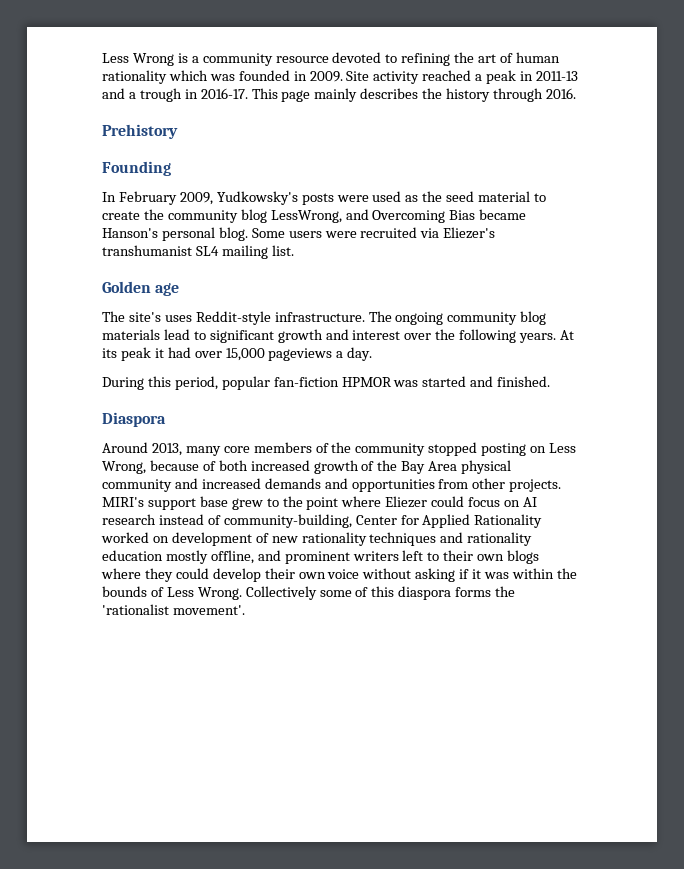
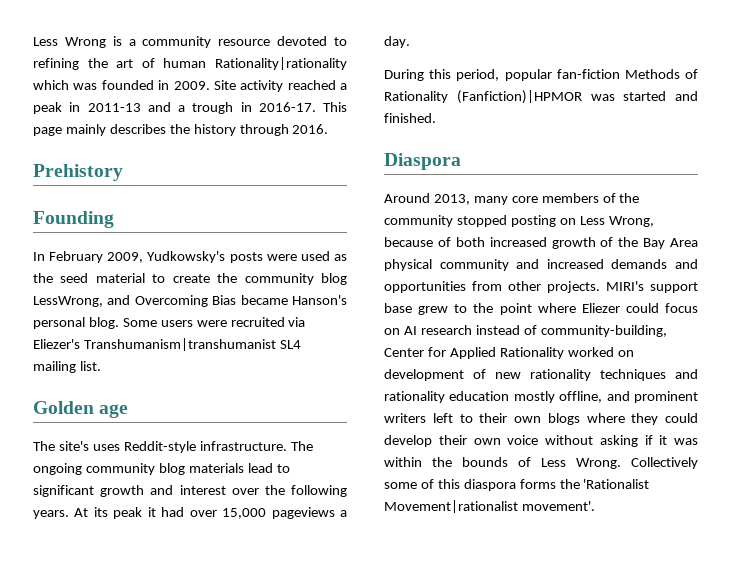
[102,70,167,84] rationality -> [214,57,347,70] Rationality|rationality
[102,245,192,256] transhumanist -> [83,338,276,351] Transhumanism|transhumanist
[341,377,392,387] HPMOR -> [624,69,698,79] [384,90,582,104] Methods of Rationality (Fanfiction)|HPMOR
[102,604,169,615] 'rationalist -> [583,479,650,489] [384,500,518,513] 'Rationalist Movement|rationalist

